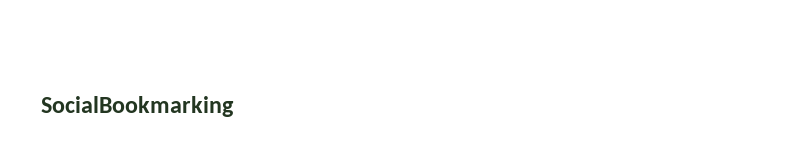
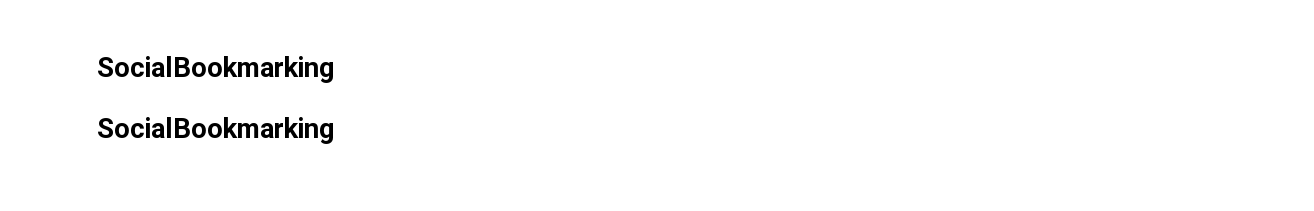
[41,96,234,117] SocialBookmarking -> [97,56,335,83] [97,117,335,144] SocialBookmarking // SocialBookmarking

